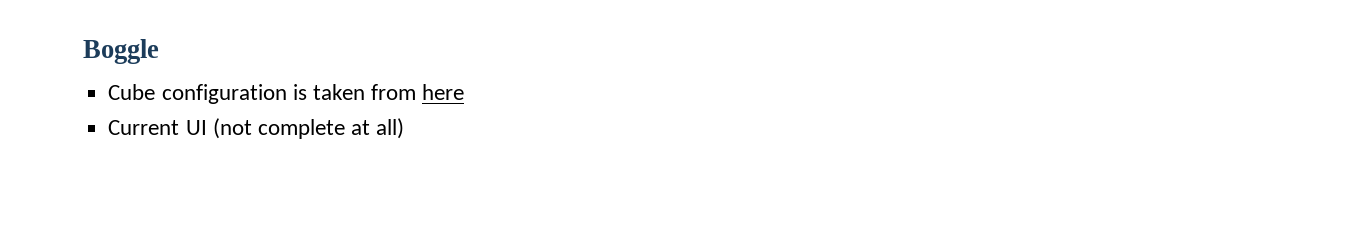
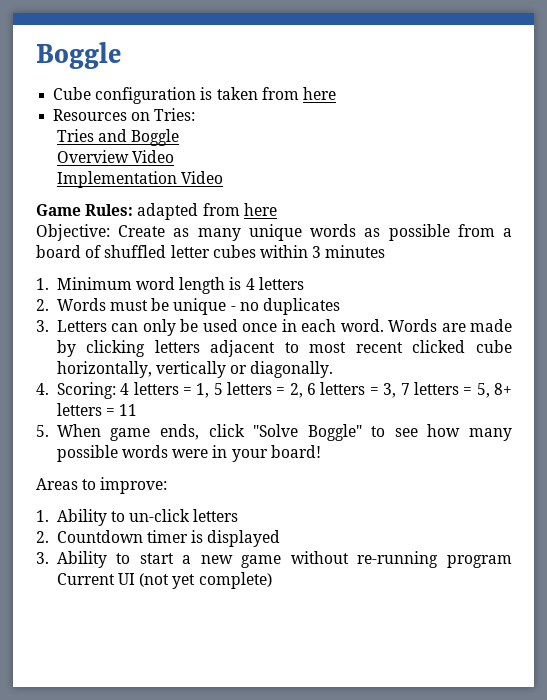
[108,118,405,139] Current UI (not complete at all) -> [53,108,196,121] [56,129,180,146] [56,150,174,163] [56,171,223,188] [36,203,277,220] [36,224,512,241] [36,245,386,258] [36,277,304,294] [36,298,340,315] [36,319,512,336] [56,340,512,357] [56,361,334,378] [36,382,513,399] [56,403,138,416] [36,424,512,441] [56,445,321,462] [36,477,168,494] [36,509,239,526] [36,530,281,547] [36,551,512,568] [56,572,272,589] Resources on Tries: // Tries and Boggle // Overview Video // Implementation Video // Game Rules: adapted from here // Objective: Create as many unique words as possible from a board of shuffled letter cubes within 3 minutes // 1. Minimum word length is 4 letters // 2. Words must be unique - no duplicates // 3. Letters can only be used once in each word. Words are made by clicking letters adjacent to most recent clicked cube horizontally, vertically or diagonally. // 4. Scoring: 4 letters = 1, 5 letters = 2, 6 letters = 3, 7 letters = 5, 8+ letters = 11 // 5. When game ends, click "Solve Boggle" to see how many possible words were in your board! // Areas to improve: // 1. Ability to un-click letters // 2. Countdown timer is displayed // 3. Ability to start a new game without re-running program Current UI (not yet complete)

